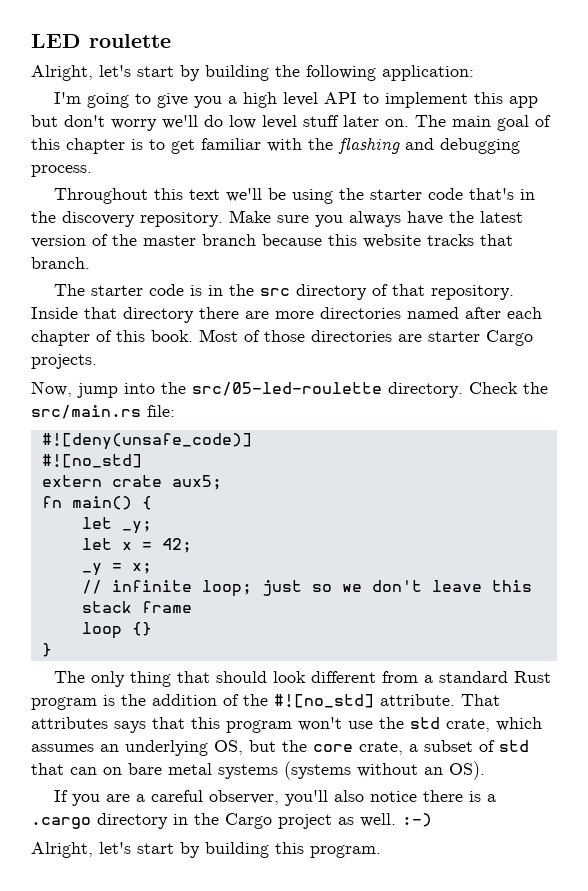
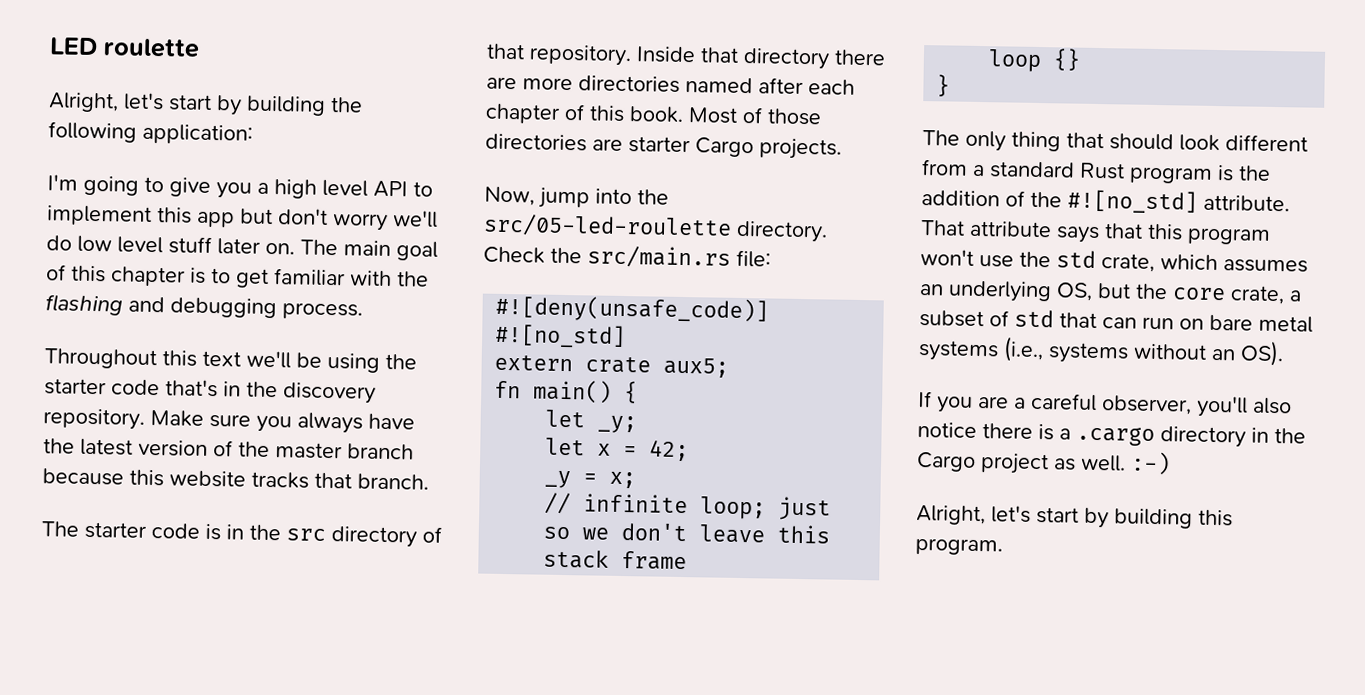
[31,717,108,729] attributes -> [969,220,1052,238] attribute
(97, 771) none -> [1142,316,1174,330] run
[284,761,351,780] (systems -> [1003,336,1129,364] (i.e., systems

